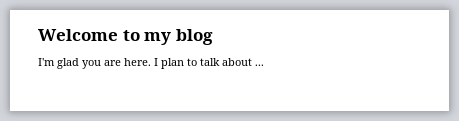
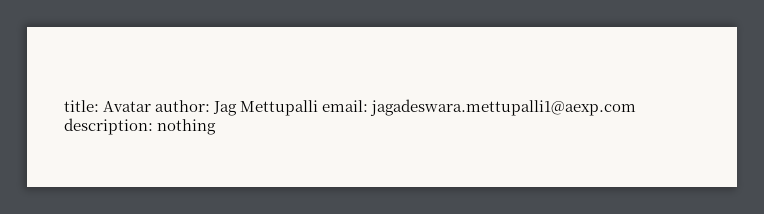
[38,29,213,45] [38,58,264,69] Welcome to my blog // I'm glad you are here. I plan to talk about ... -> [64,99,637,116] [64,118,217,135] title: Avatar author: Jag Mettupalli email: jagadeswara.mettupalli1@aexp.com description: nothing

